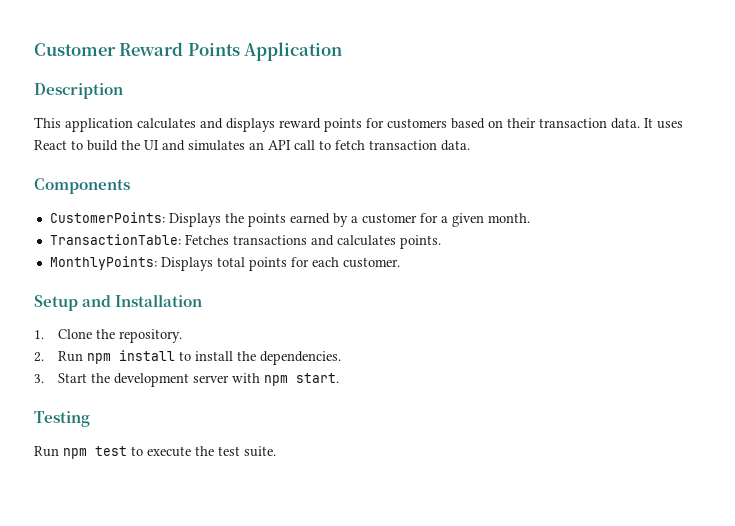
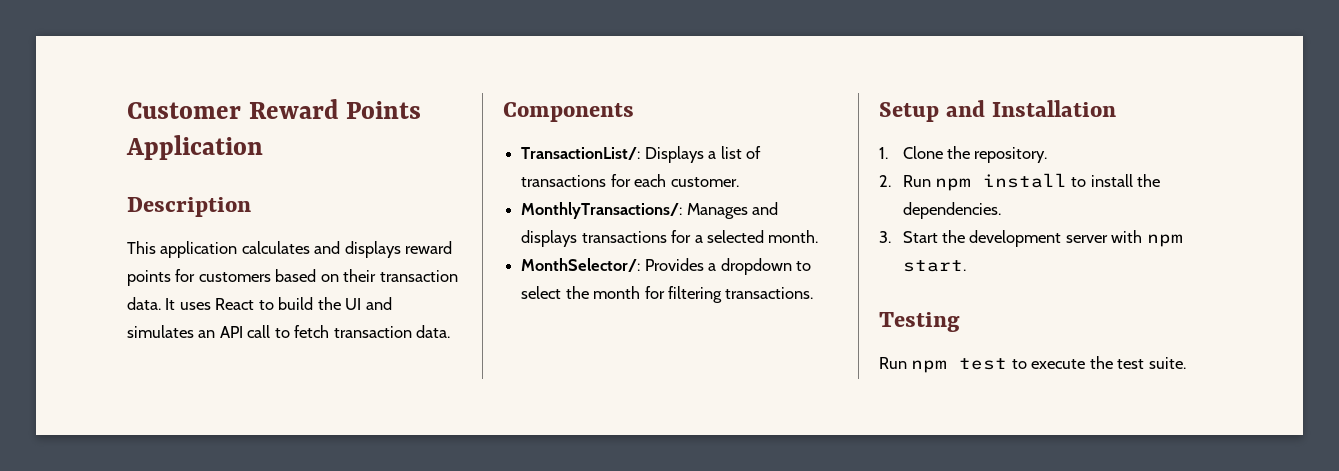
[49,212,530,227] [49,234,441,249] [49,256,400,271] CustomerPoints: Displays the points earned by a customer for a given month. // TransactionTable: Fetches transactions and calculates points. // MonthlyPoints: Displays total points for each customer. -> [521,146,761,163] [521,174,739,187] [521,202,779,219] [521,230,819,247] [521,258,811,275] [521,286,814,303] TransactionList/: Displays a list of transactions for each customer. // MonthlyTransactions/: Manages and displays transactions for a selected month. // MonthSelector/: Provides a dropdown to select the month for filtering transactions.

